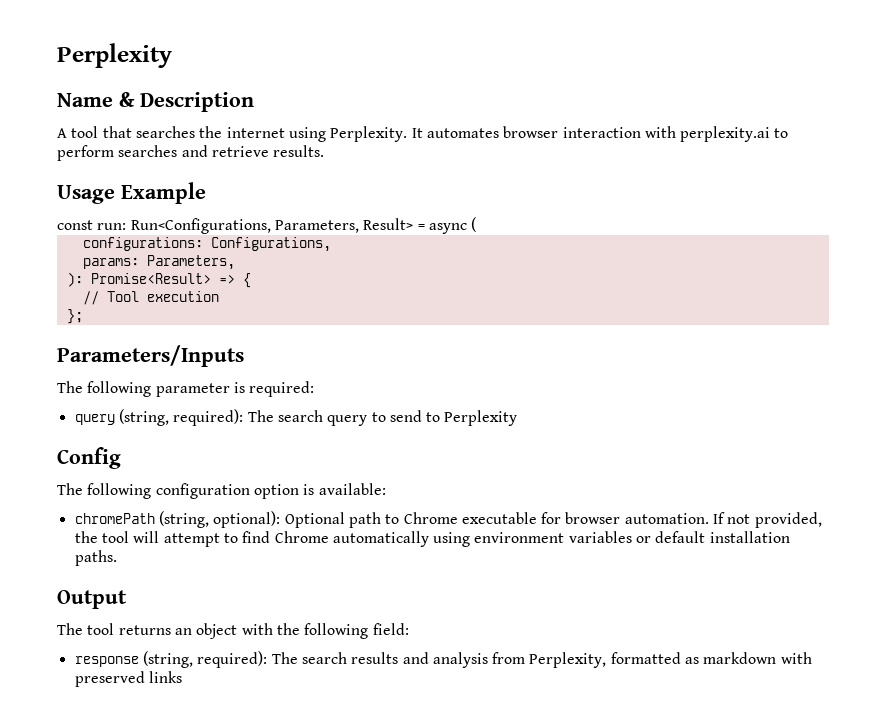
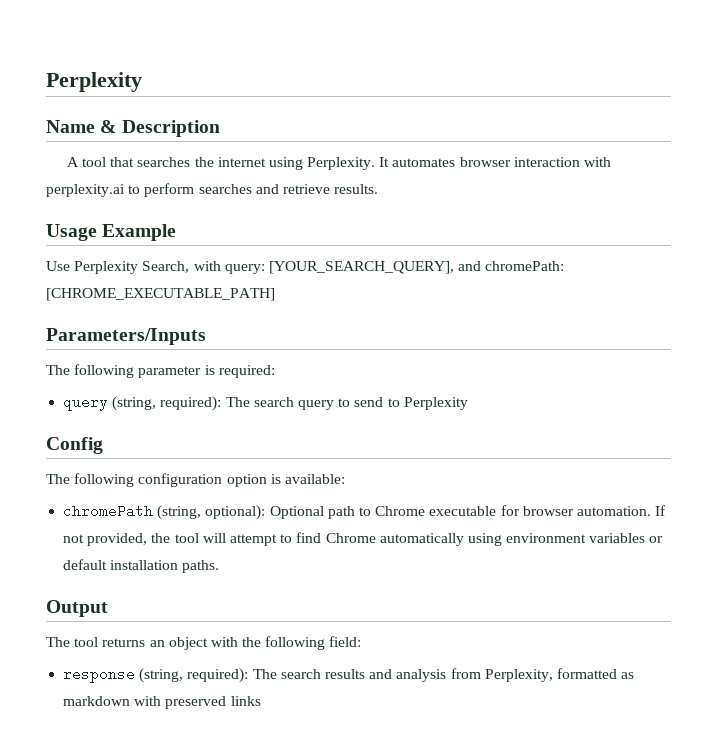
[57,217,477,234] [82,237,331,252] [82,255,235,270] [66,272,251,288] [82,291,219,305] [66,309,83,324] const run: Run<Configurations, Parameters, Result> = async ( // configurations: Configurations, // params: Parameters, // ): Promise<Result> => { // // Tool execution // }; -> [46,261,565,274] [46,288,275,301] Use Perplexity Search, with query: [YOUR_SEARCH_QUERY], and chromePath: [CHROME_EXECUTABLE_PATH]

